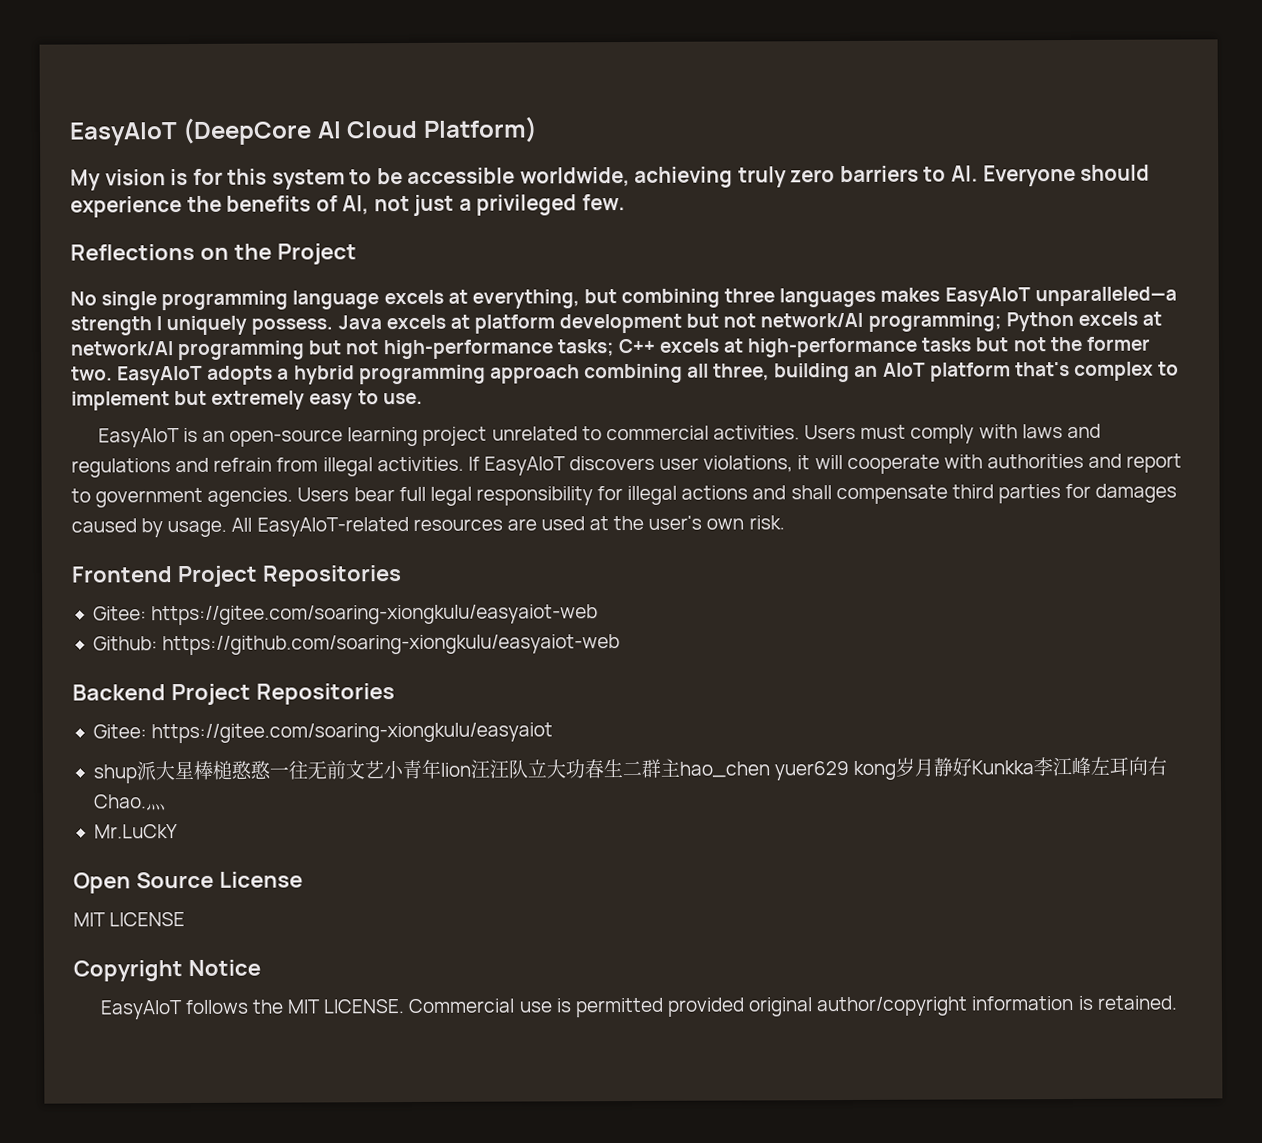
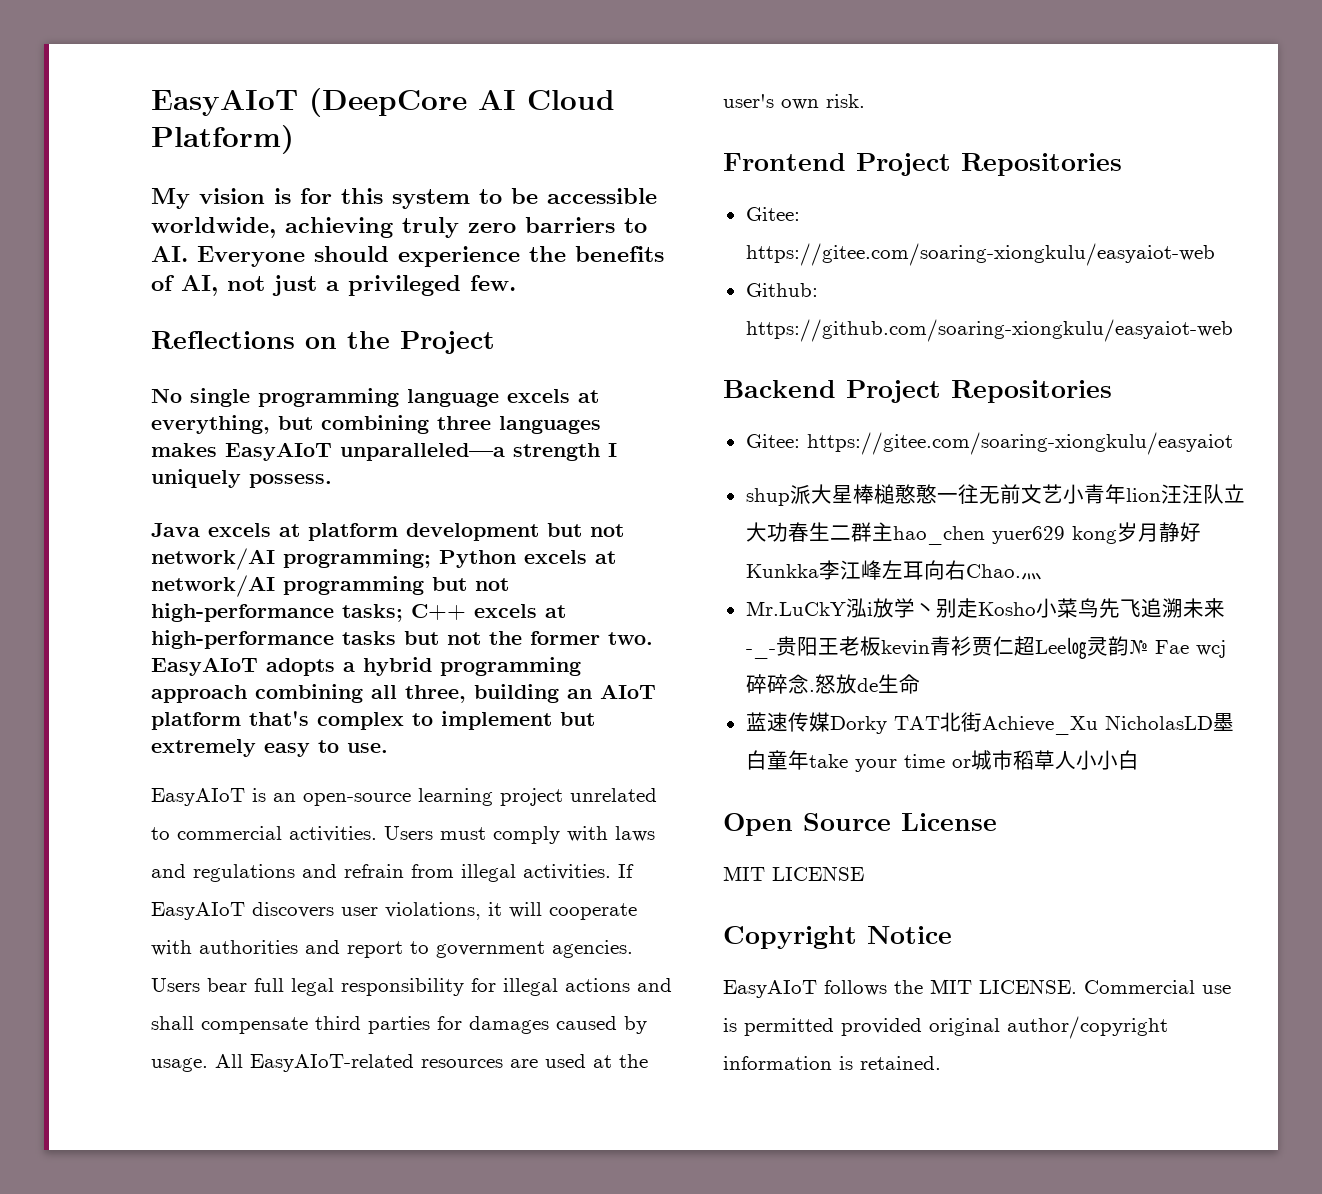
(334, 326) none -> (332, 481) //
(178, 831) none -> [845,598,1225,618] [745,636,1226,659] [745,674,920,694] [745,712,1234,735] [745,750,1139,772] 泓i放学丶别走Kosho小菜鸟先飞追溯未来-_-贵阳王老板kevin青衫贾仁超Lee㏒灵韵№ Fae wcj碎碎念.怒放de生命 // 蓝速传媒Dorky TAT北街Achieve_Xu NicholasLD墨白童年take your time or城市稻草人小小白

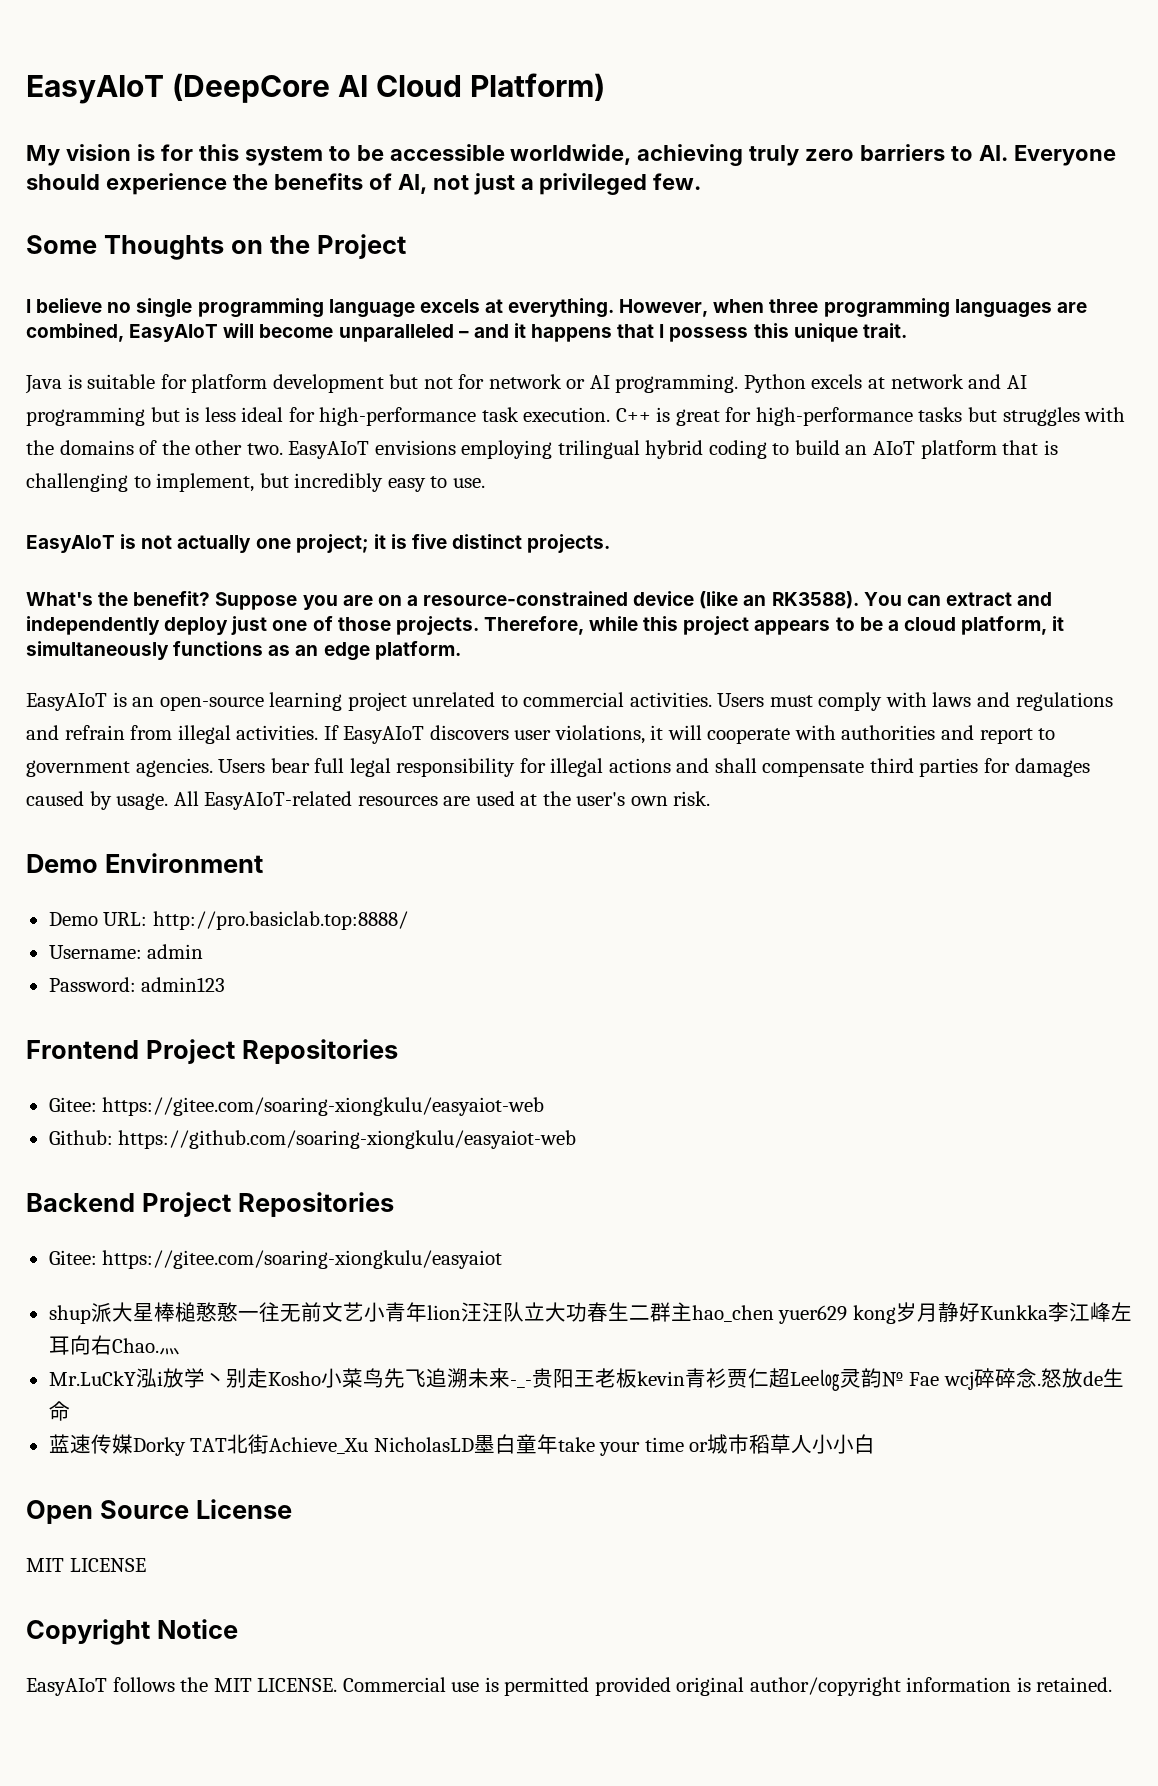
[151,331,295,349] Reflections -> [26,235,224,260] Some Thoughts
[151,388,182,403] No -> [26,298,132,313] I believe no
[151,415,601,434] [151,442,617,461] [151,469,332,488] [151,523,624,541] [151,548,616,570] [151,575,509,597] [151,603,566,622] [151,630,653,649] [151,657,581,676] [151,684,656,703] [151,711,595,730] [151,739,388,757] everything, but combining three languages makes EasyAIoT unparalleled—a strength I uniquely possess. // Java excels at platform development but not network/AI programming; Python excels at network/AI programming but not high-performance tasks; C++ excels at high-performance tasks but not the former two. EasyAIoT adopts a hybrid programming approach combining all three, building an AIoT platform that's complex to implement but extremely easy to use. -> [508,298,1087,318] [26,323,907,342] [25,374,1027,394] [26,407,1126,426] [26,440,1058,459] [26,473,485,492] [26,534,611,553] [26,591,1053,610] [26,616,1065,635] [26,641,461,661] everything. However, when three programming languages are combined, EasyAIoT will become unparalleled – and it happens that I possess this unique trait. // Java is suitable for platform development but not for network or AI programming. Python excels at network and AI programming but is less ideal for high-performance task execution. C++ is great for high-performance tasks but struggles with the domains of the other two. EasyAIoT envisions employing trilingual hybrid coding to build an AIoT platform that is challenging to implement, but incredibly easy to use. // EasyAIoT is not actually one project; it is five distinct projects. // What's the benefit? Suppose you are on a resource-constrained device (like an RK3588). You can extract and independently deploy just one of those projects. Therefore, while this project appears to be a cloud platform, it simultaneously functions as an edge platform.
(865, 101) none -> [26,853,263,873] [48,911,408,930] [48,944,204,959] [48,977,226,992] // Demo Environment // Demo URL: http://pro.basiclab.top:8888/ // Username: admin // Password: admin123

